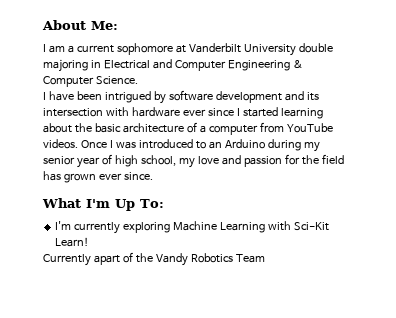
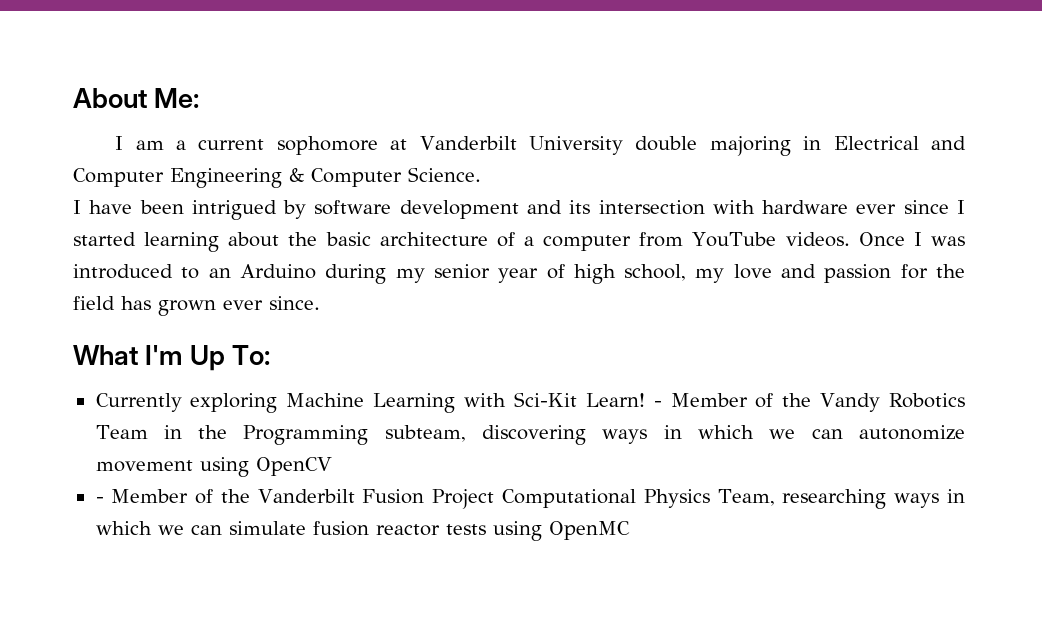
[55,221,121,234] I'm currently -> [95,393,182,412] Currently
[43,254,120,266] // Currently apart -> [653,393,748,407] - Member
(265, 258) none -> [163,425,965,445] [95,457,332,477] [95,489,965,509] [95,521,630,541] in the Programming subteam, discovering ways in which we can autonomize movement using OpenCV // - Member of the Vanderbilt Fusion Project Computational Physics Team, researching ways in which we can simulate fusion reactor tests using OpenMC

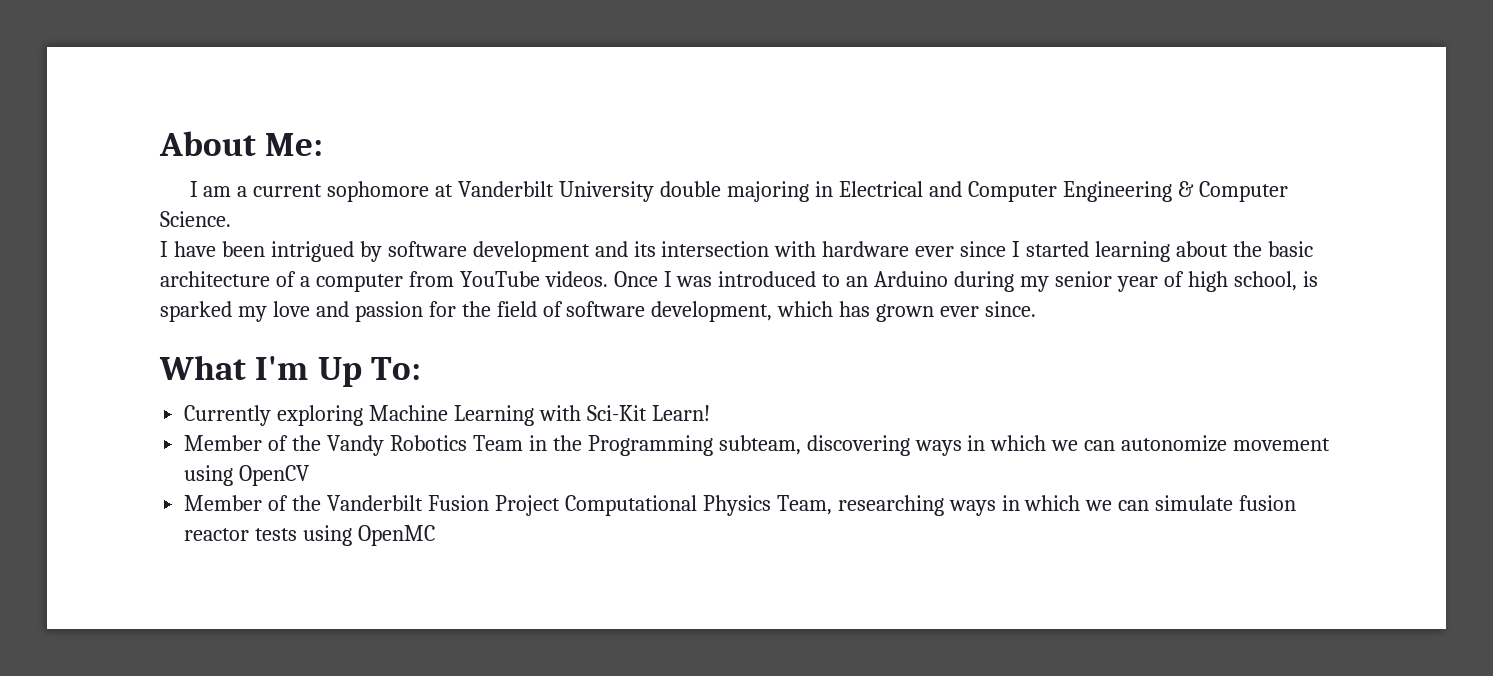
(687, 272) none -> [1302,271,1318,287] [160,301,232,322] is sparked
(115, 303) none -> [542,301,834,322] of software development, which
[653,401,662,407] - -> (710, 413) //
[95,497,104,503] - -> (311, 475) none

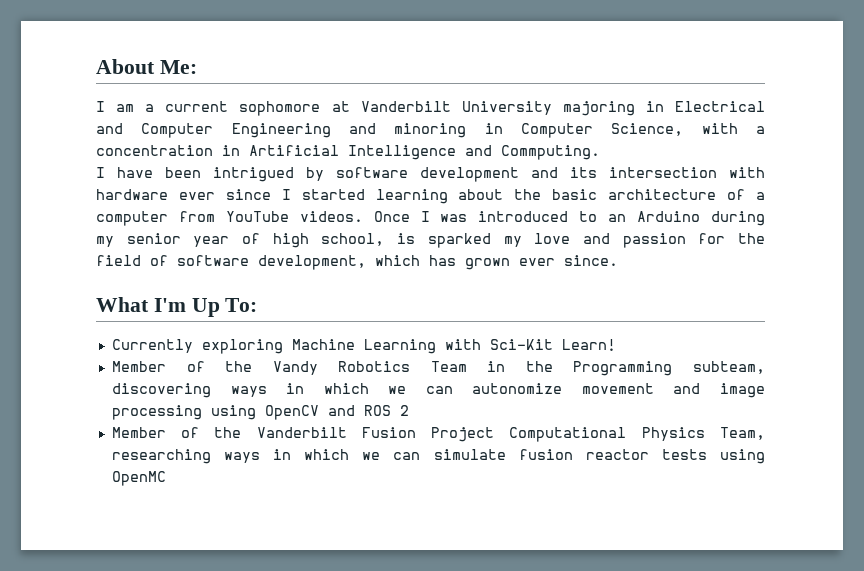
[660,181,722,197] double -> (552, 108) none
[1177,181,1288,202] [160,211,231,227] & Computer Science. -> [349,123,765,138] [96,145,600,160] and minoring in Computer Science, with a concentration in Artificial Intelligence and Commputing.
(1331, 444) none -> [673,383,766,398] [111,405,202,420] and image processing
(311, 475) none -> [327,405,409,416] and ROS 2

